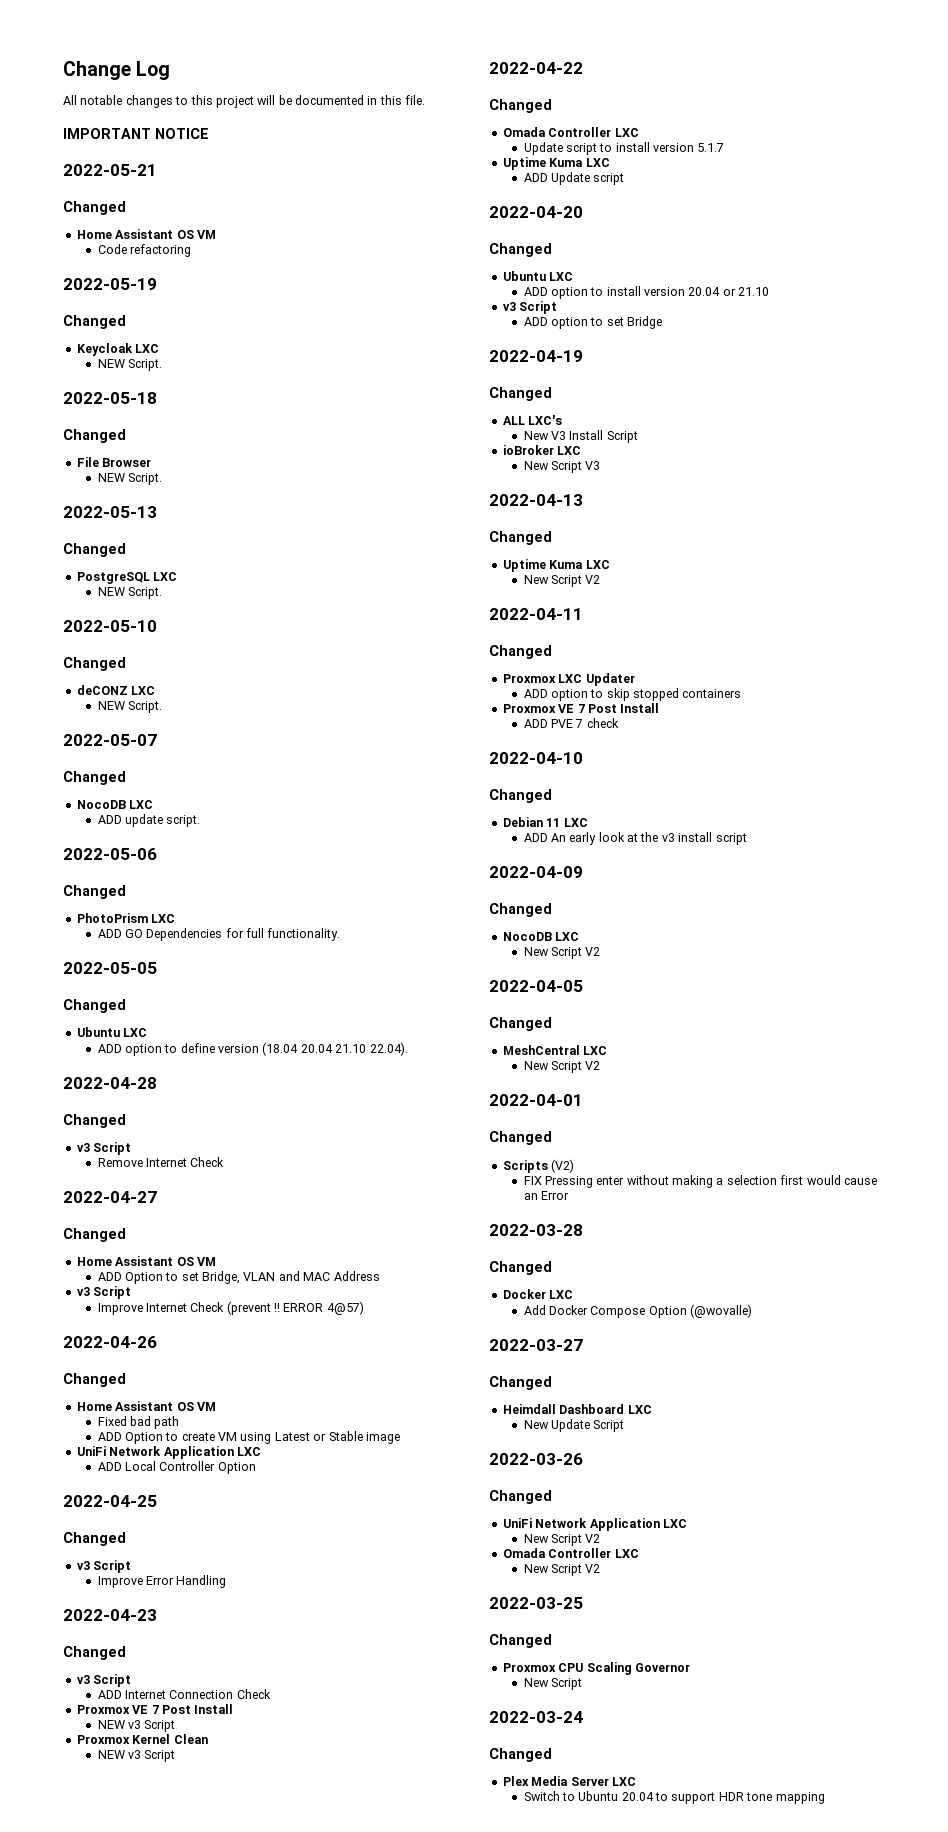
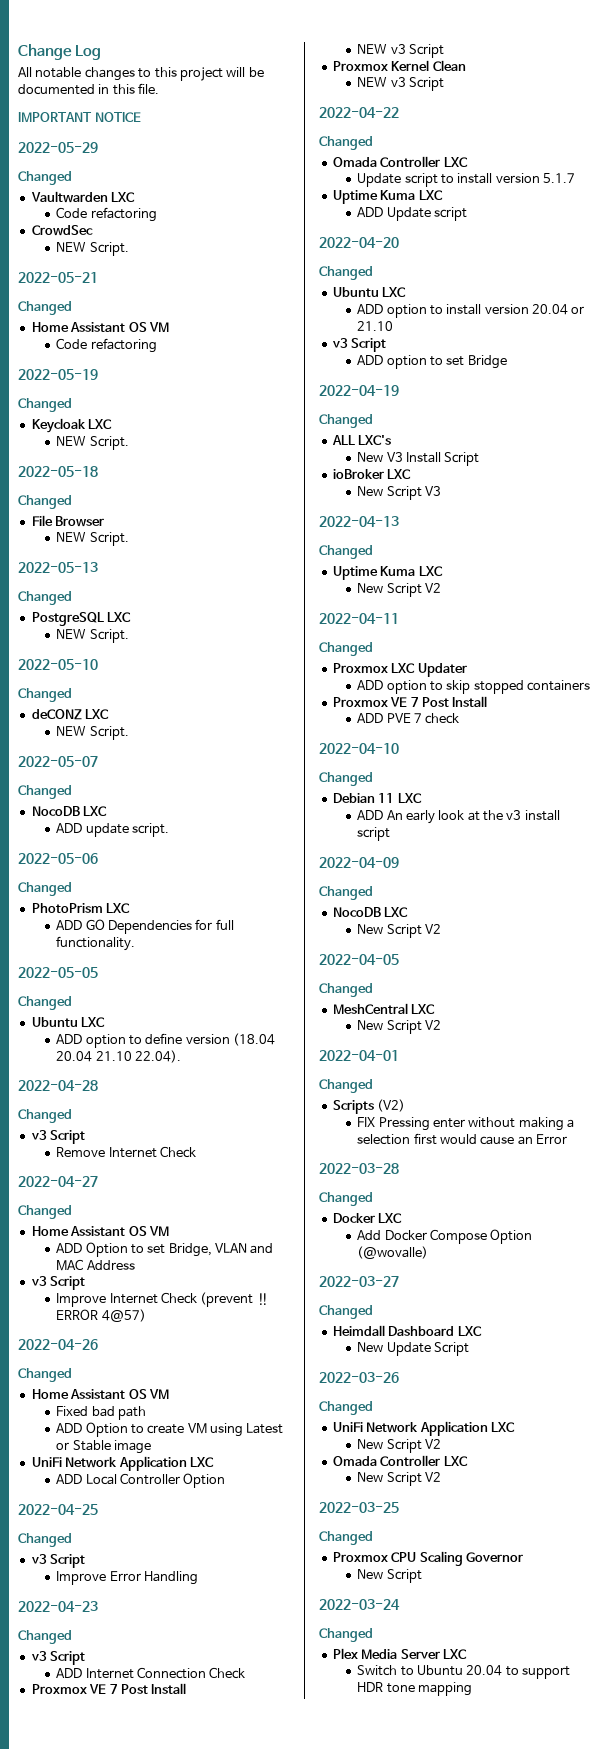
(209, 133) none -> [18,142,98,153] [18,171,72,185] [30,191,136,203] [56,207,157,222] [31,225,93,236] [56,242,129,256] // 2022-05-29 // Changed // Vaultwarden LXC // Code refactoring // CrowdSec // NEW Script.

